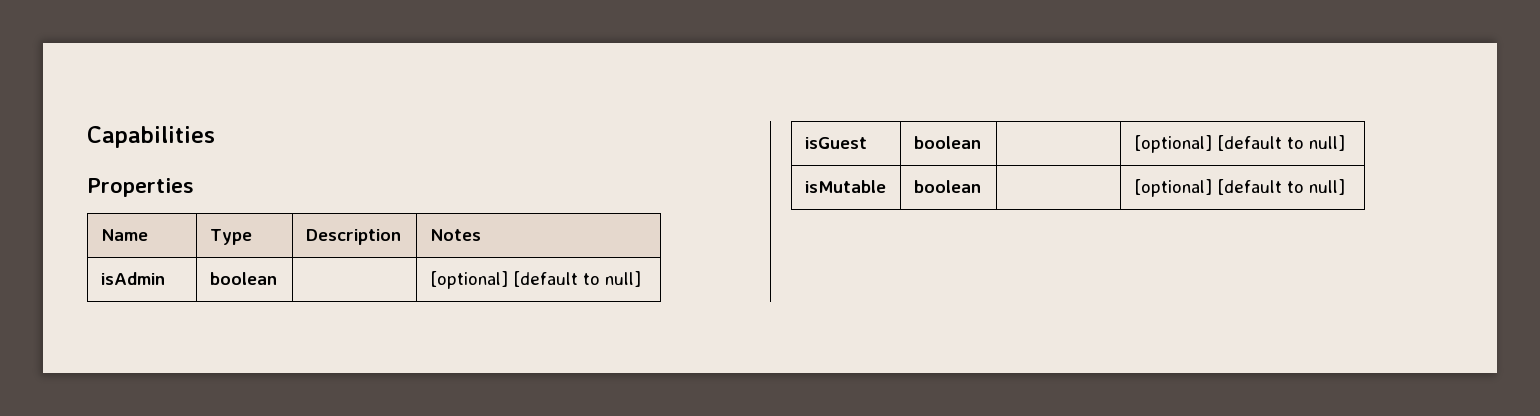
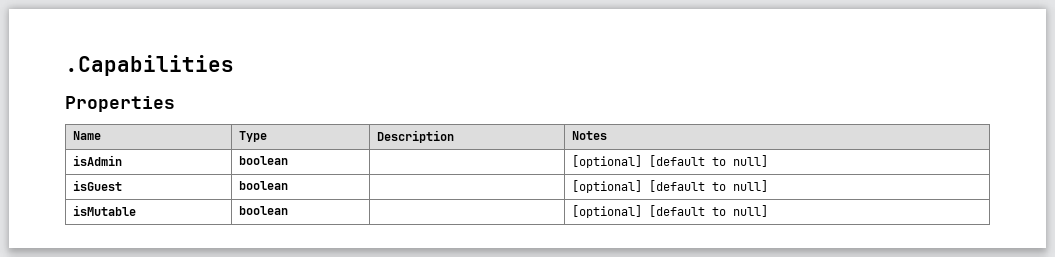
[87,126,215,148] Capabilities -> [65,55,234,76] .Capabilities

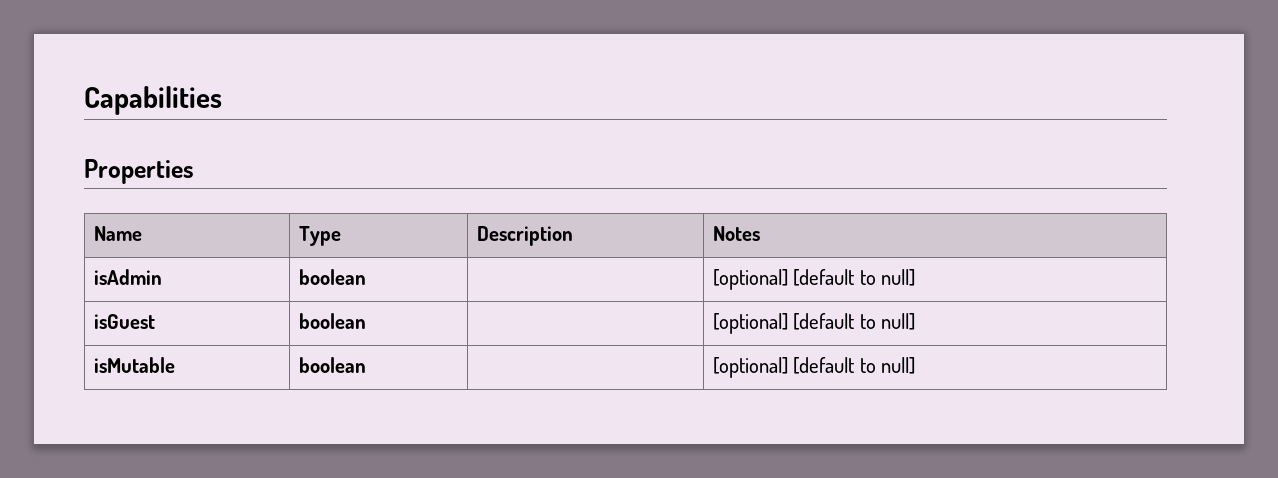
[65,55,234,76] .Capabilities -> [84,86,222,115] Capabilities

